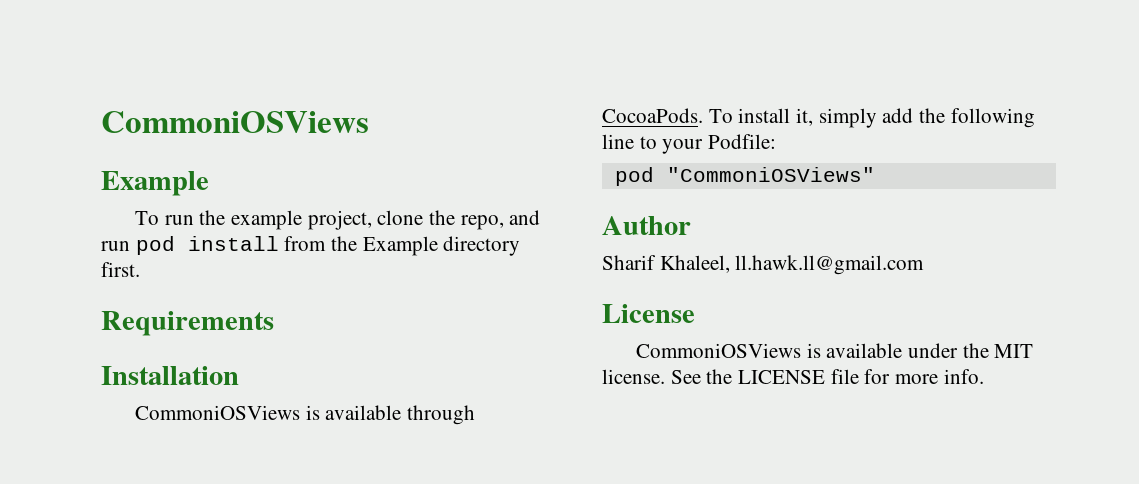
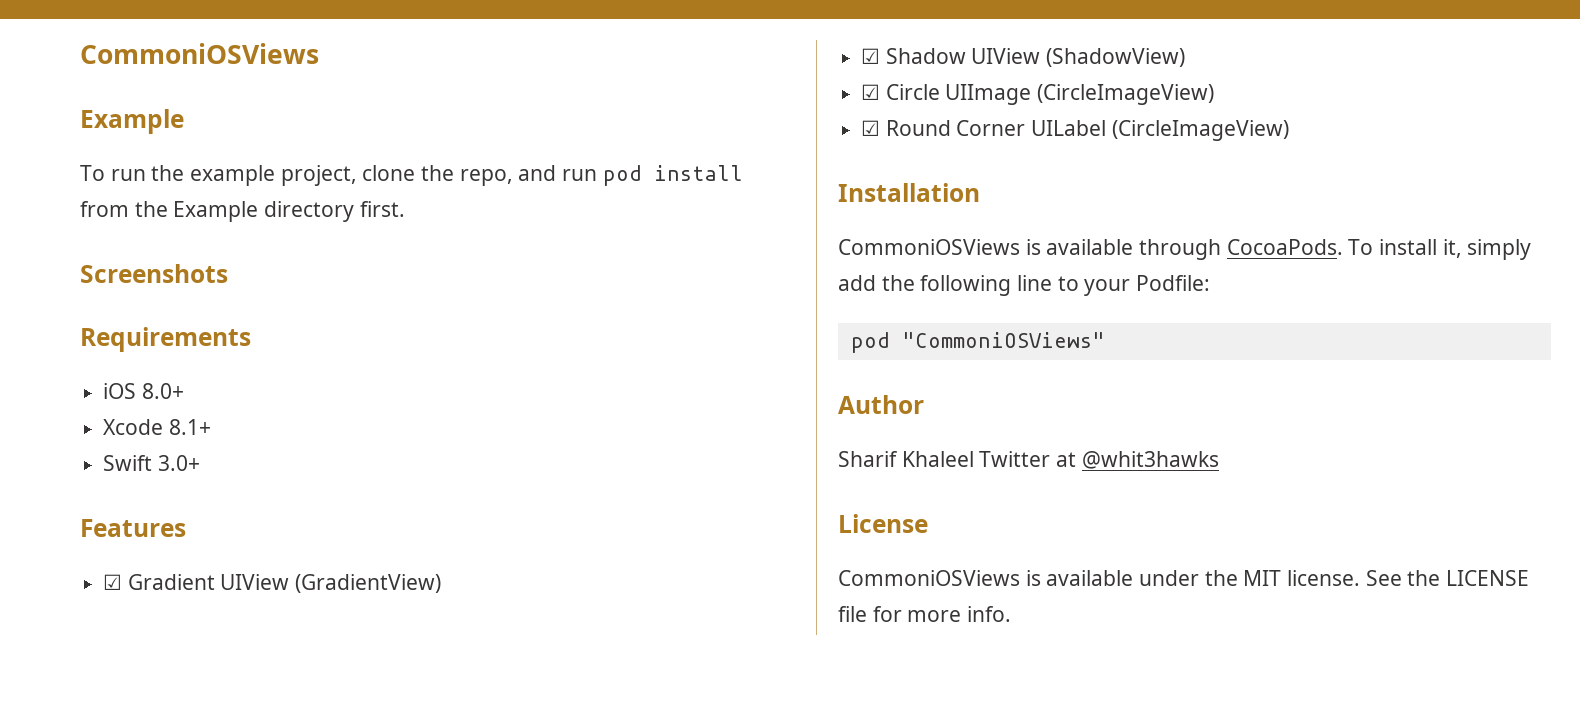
(140, 269) none -> [80,264,228,283] // Screenshots
(274, 323) none -> [103,383,184,399] [103,419,211,435] [103,455,200,471] [80,519,186,537] [103,574,442,593] [861,48,1186,67] [861,84,1215,105] [861,120,1289,141] // iOS 8.0+ // Xcode 8.1+ // Swift 3.0+ // Features // ☑ Gradient UIView (GradientView) // ☑ Shadow UIView (ShadowView) // ☑ Circle UIImage (CircleImageView) // ☑ Round Corner UILabel (CircleImageView)
[659,255,925,275] Khaleel, ll.hawk.ll@gmail.com -> [901,451,1219,469] Khaleel Twitter at @whit3hawks

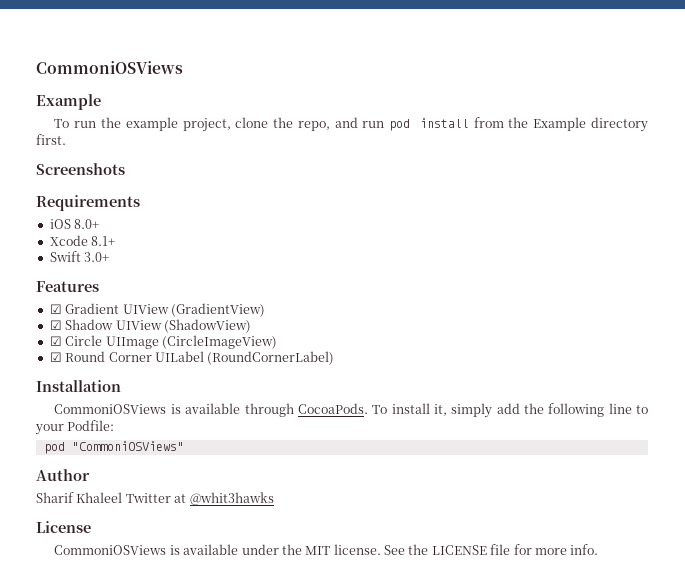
[1111,120,1289,141] (CircleImageView) -> [207,351,335,365] (RoundCornerLabel)

